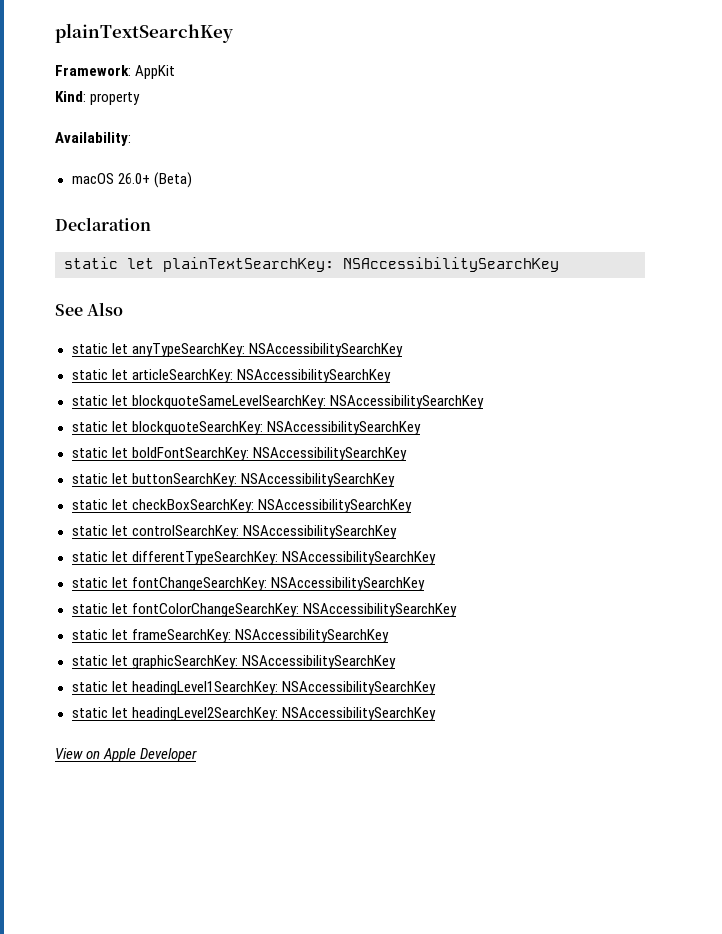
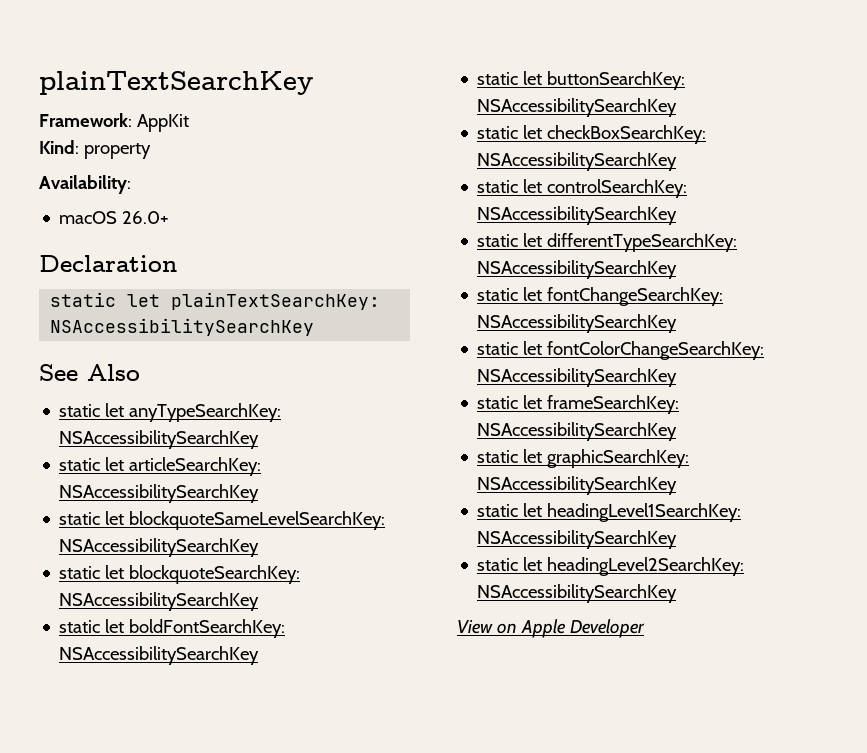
[153,172,192,188] (Beta) -> (170, 217) none

